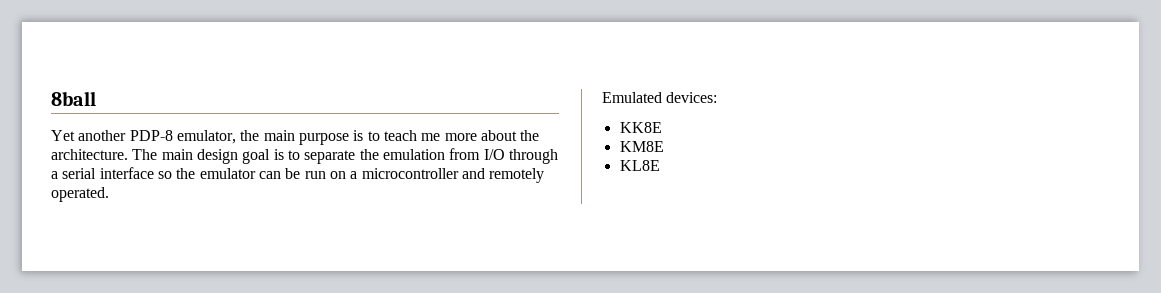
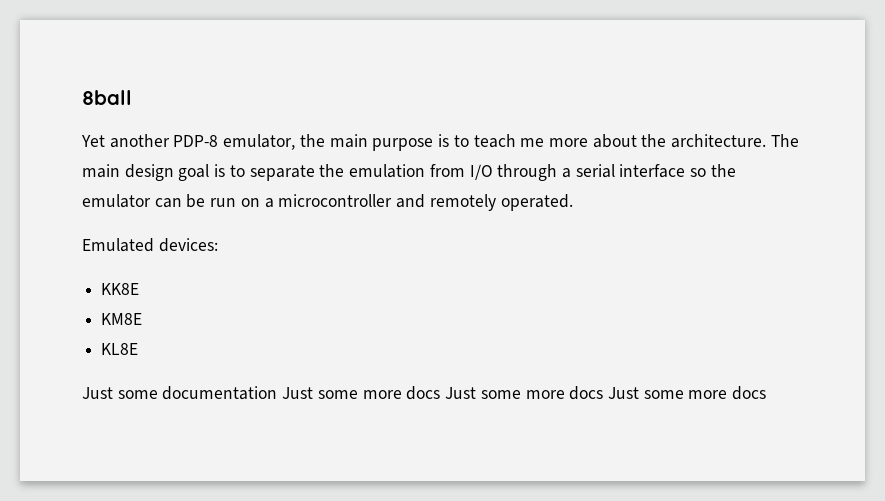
(660, 165) none -> [82,386,767,400] // Just some documentation Just some more docs Just some more docs Just some more docs

